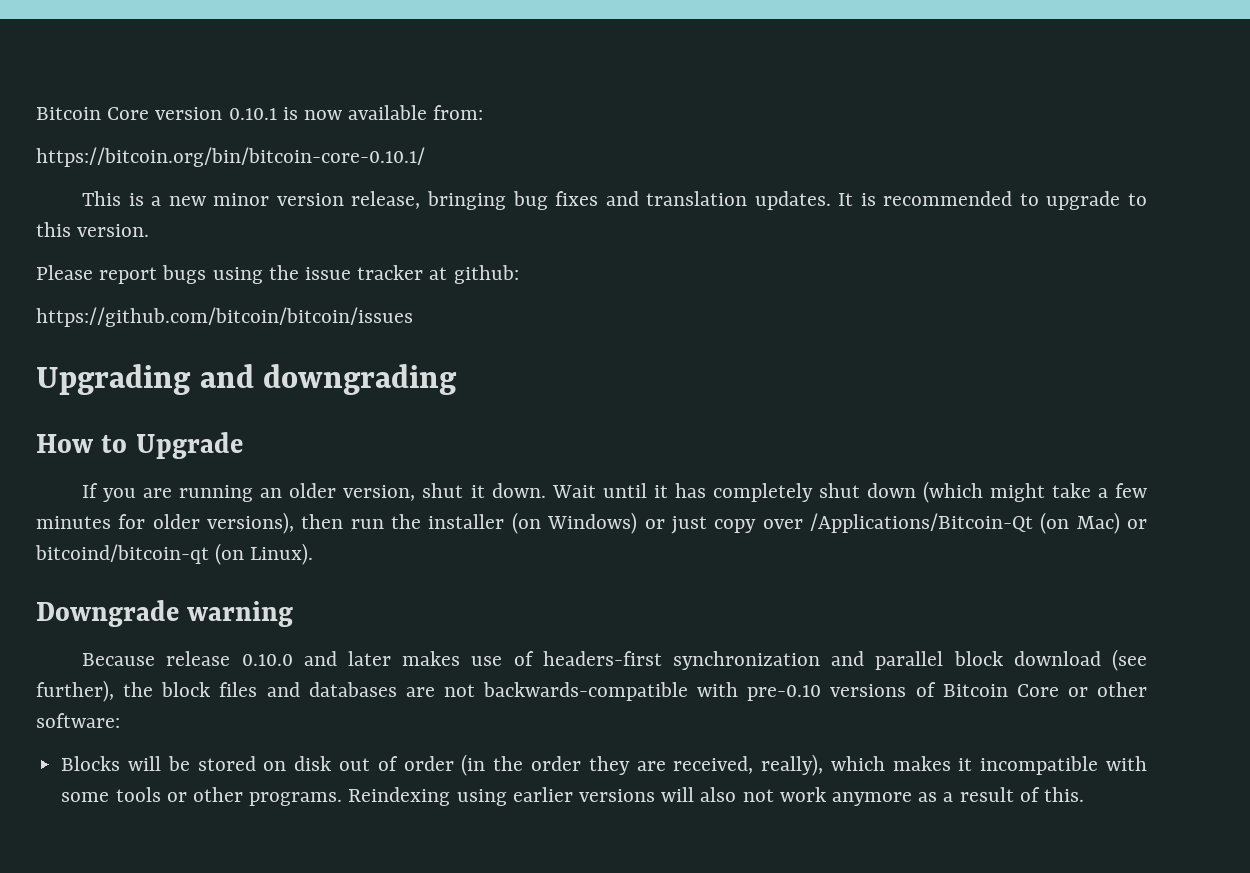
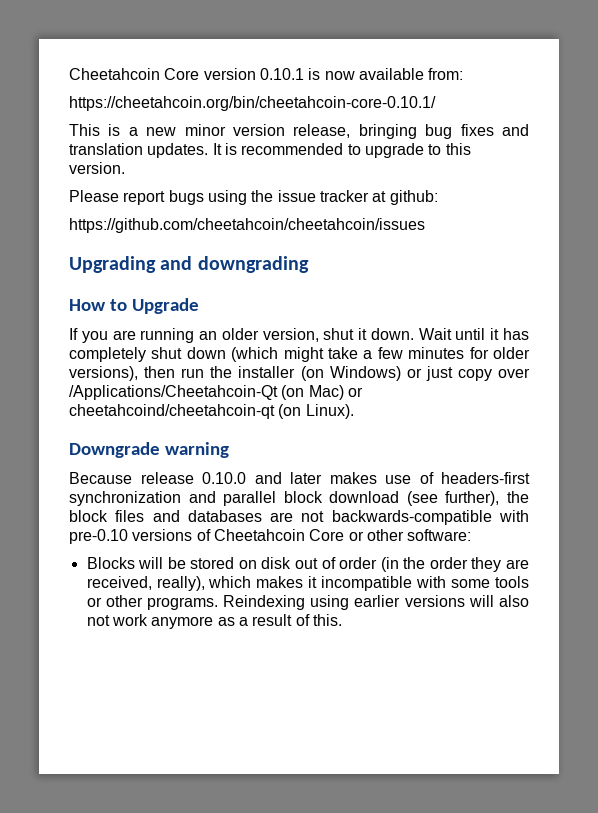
[36,107,101,120] Bitcoin -> [69,68,160,80] Cheetahcoin
[36,147,425,167] https://bitcoin.org/bin/bitcoin-core-0.10.1/ -> [69,96,436,111] https://cheetahcoin.org/bin/cheetahcoin-core-0.10.1/
[36,307,413,327] https://github.com/bitcoin/bitcoin/issues -> [69,218,425,233] https://github.com/cheetahcoin/cheetahcoin/issues
[809,513,1033,533] /Applications/Bitcoin-Qt -> [69,385,278,400] /Applications/Cheetahcoin-Qt
[35,544,209,564] bitcoind/bitcoin-qt -> [69,404,275,419] cheetahcoind/cheetahcoin-qt
[942,684,1008,697] Bitcoin -> [213,529,305,541] Cheetahcoin

